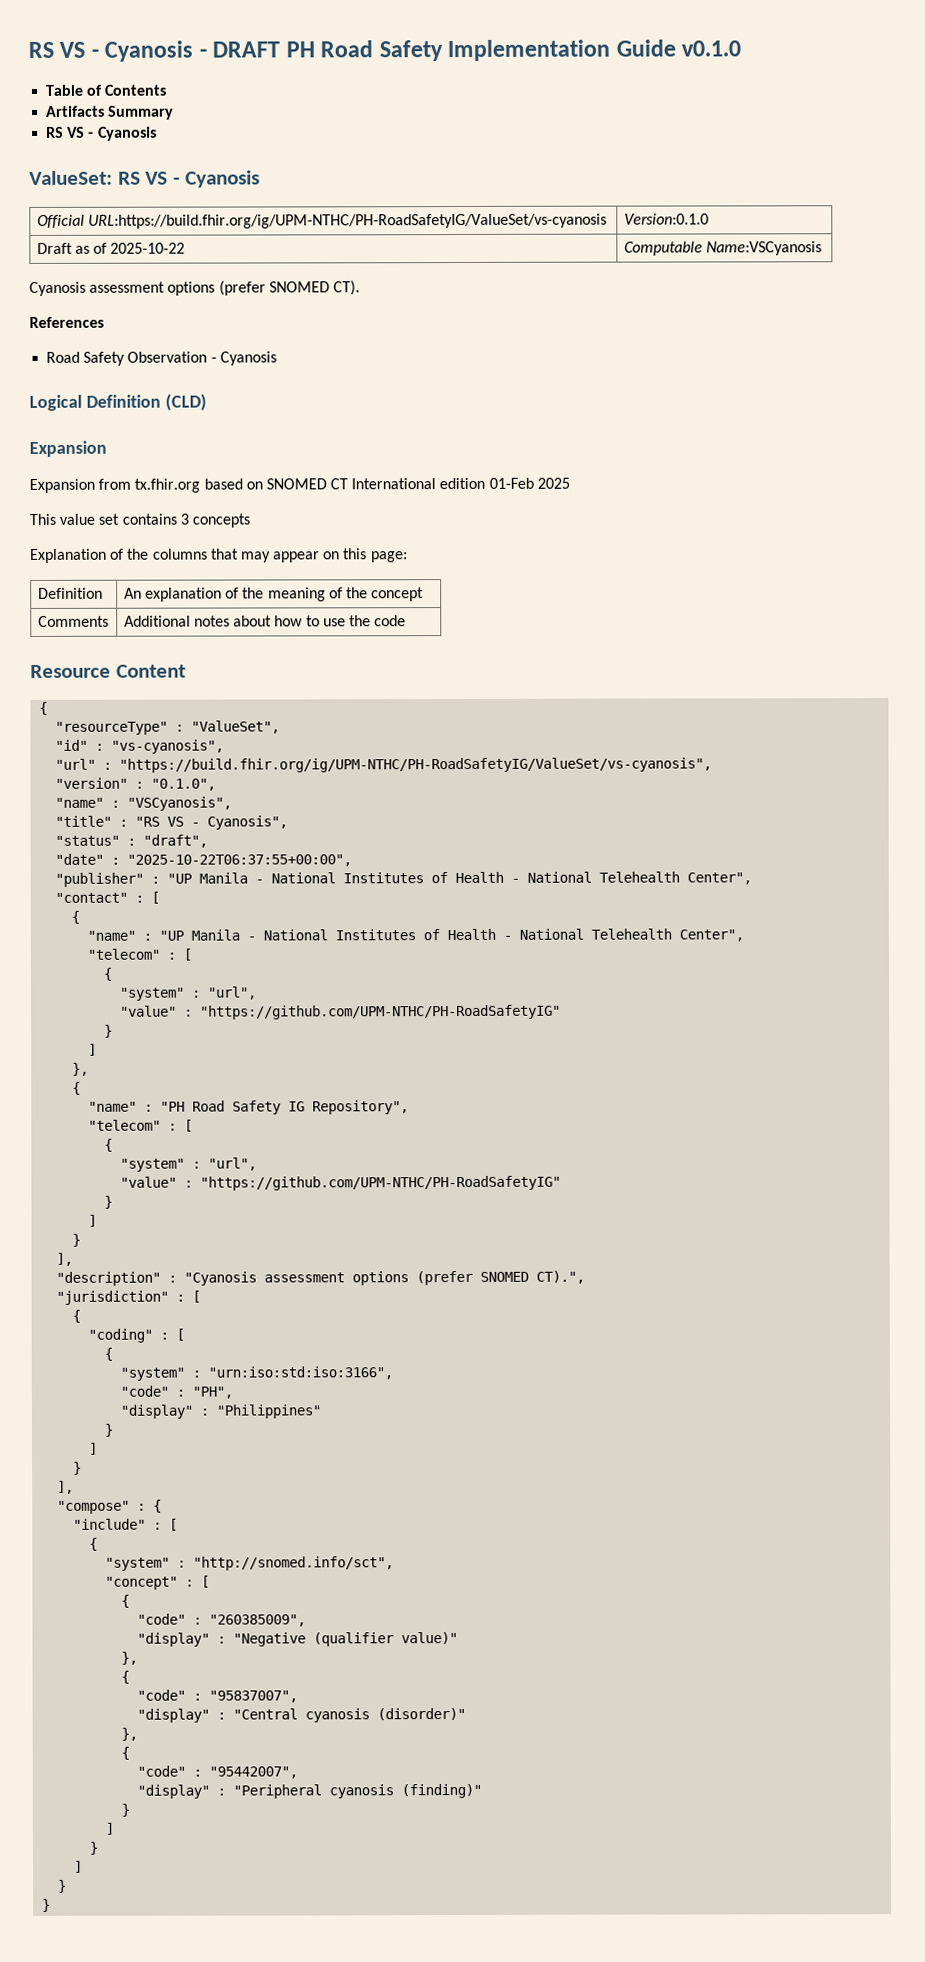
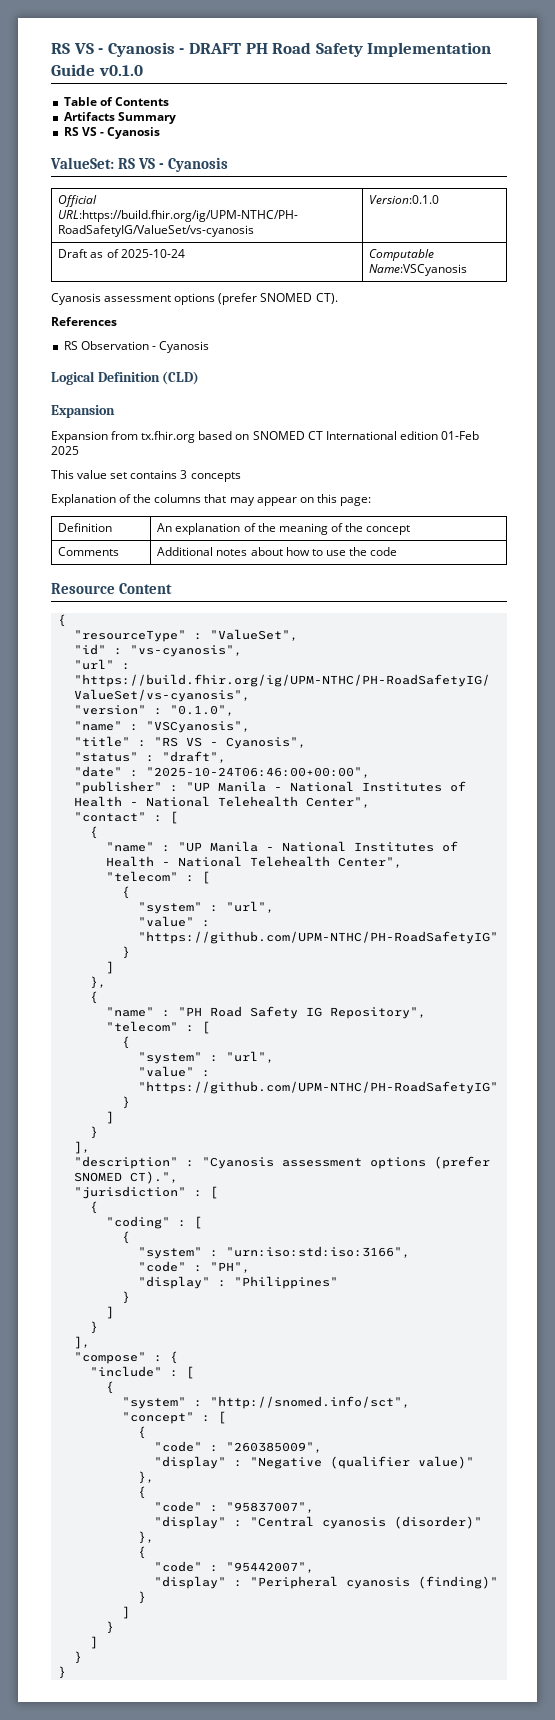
[110,242,186,254] 2025-10-22 -> [120,249,185,258] 2025-10-24
[46,351,126,366] Road Safety -> [63,341,78,350] RS
[127,854,353,867] "2025-10-22T06:37:55+00:00", -> [145,767,370,778] "2025-10-24T06:46:00+00:00",

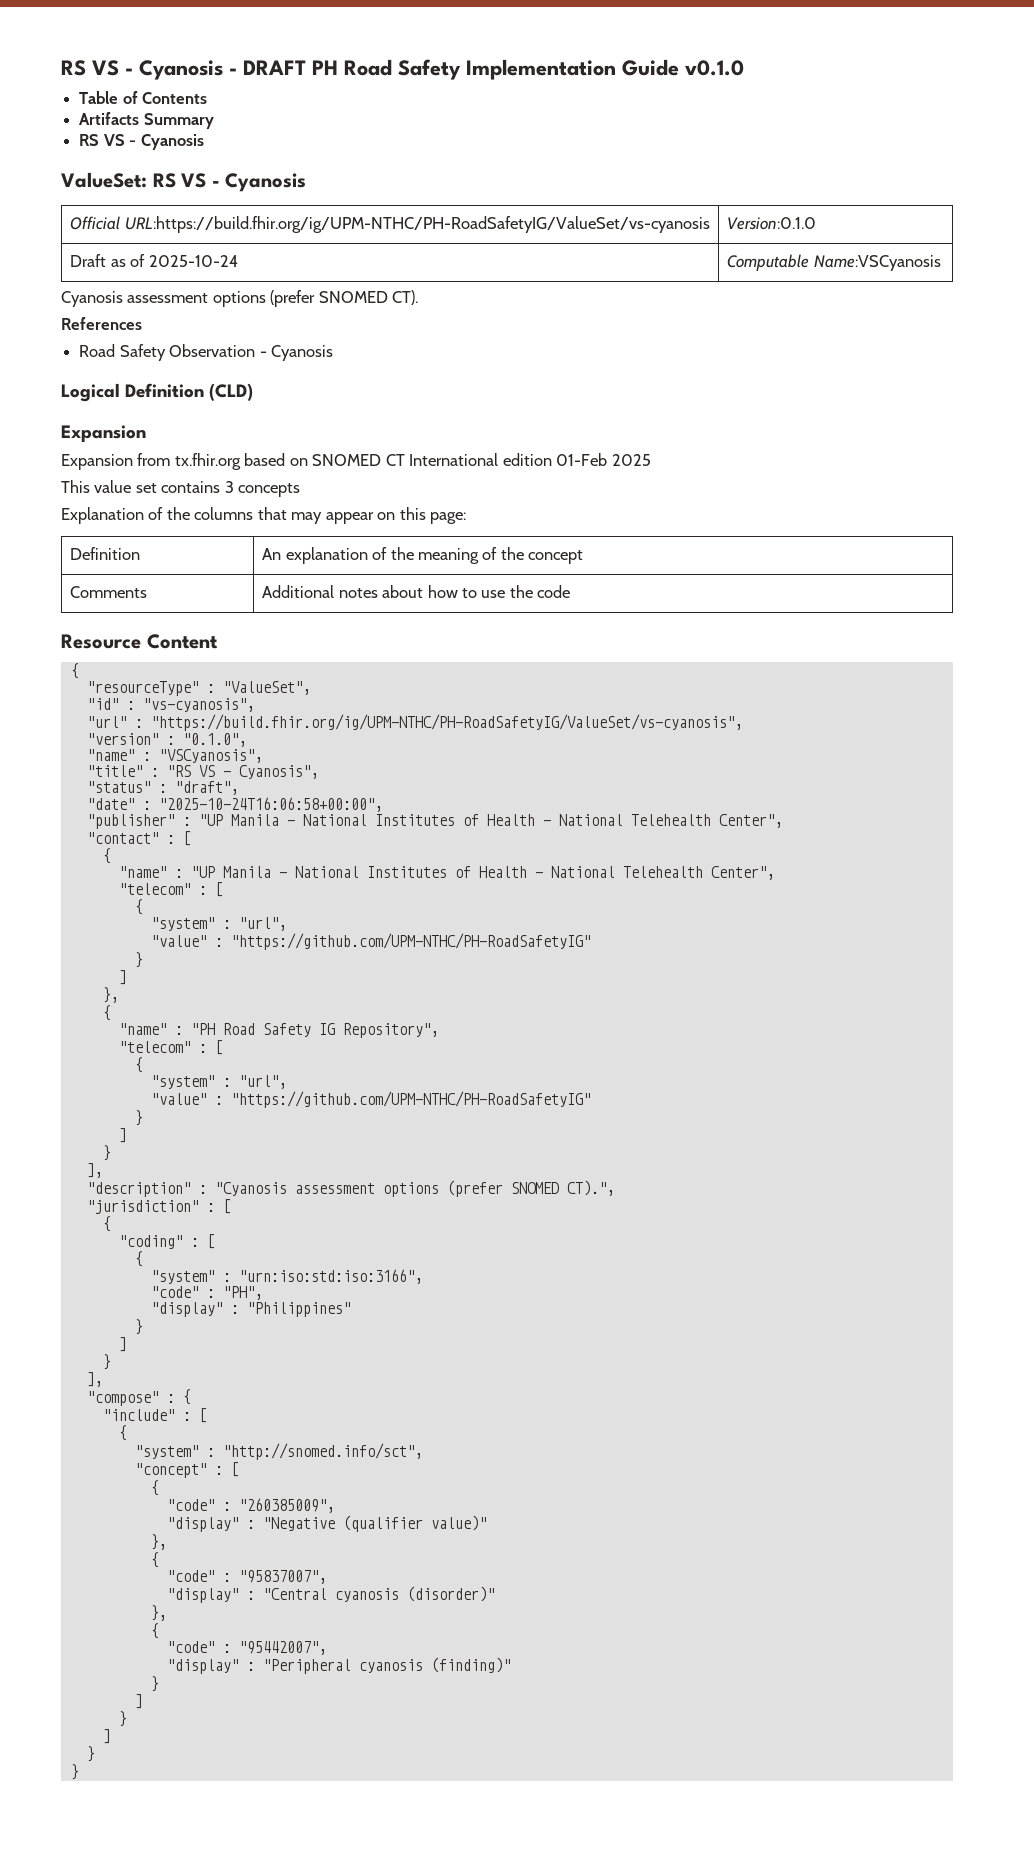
[63,341,78,350] RS -> [79,344,166,361] Road Safety
[145,767,370,778] "2025-10-24T06:46:00+00:00", -> [158,797,383,812] "2025-10-24T16:06:58+00:00",

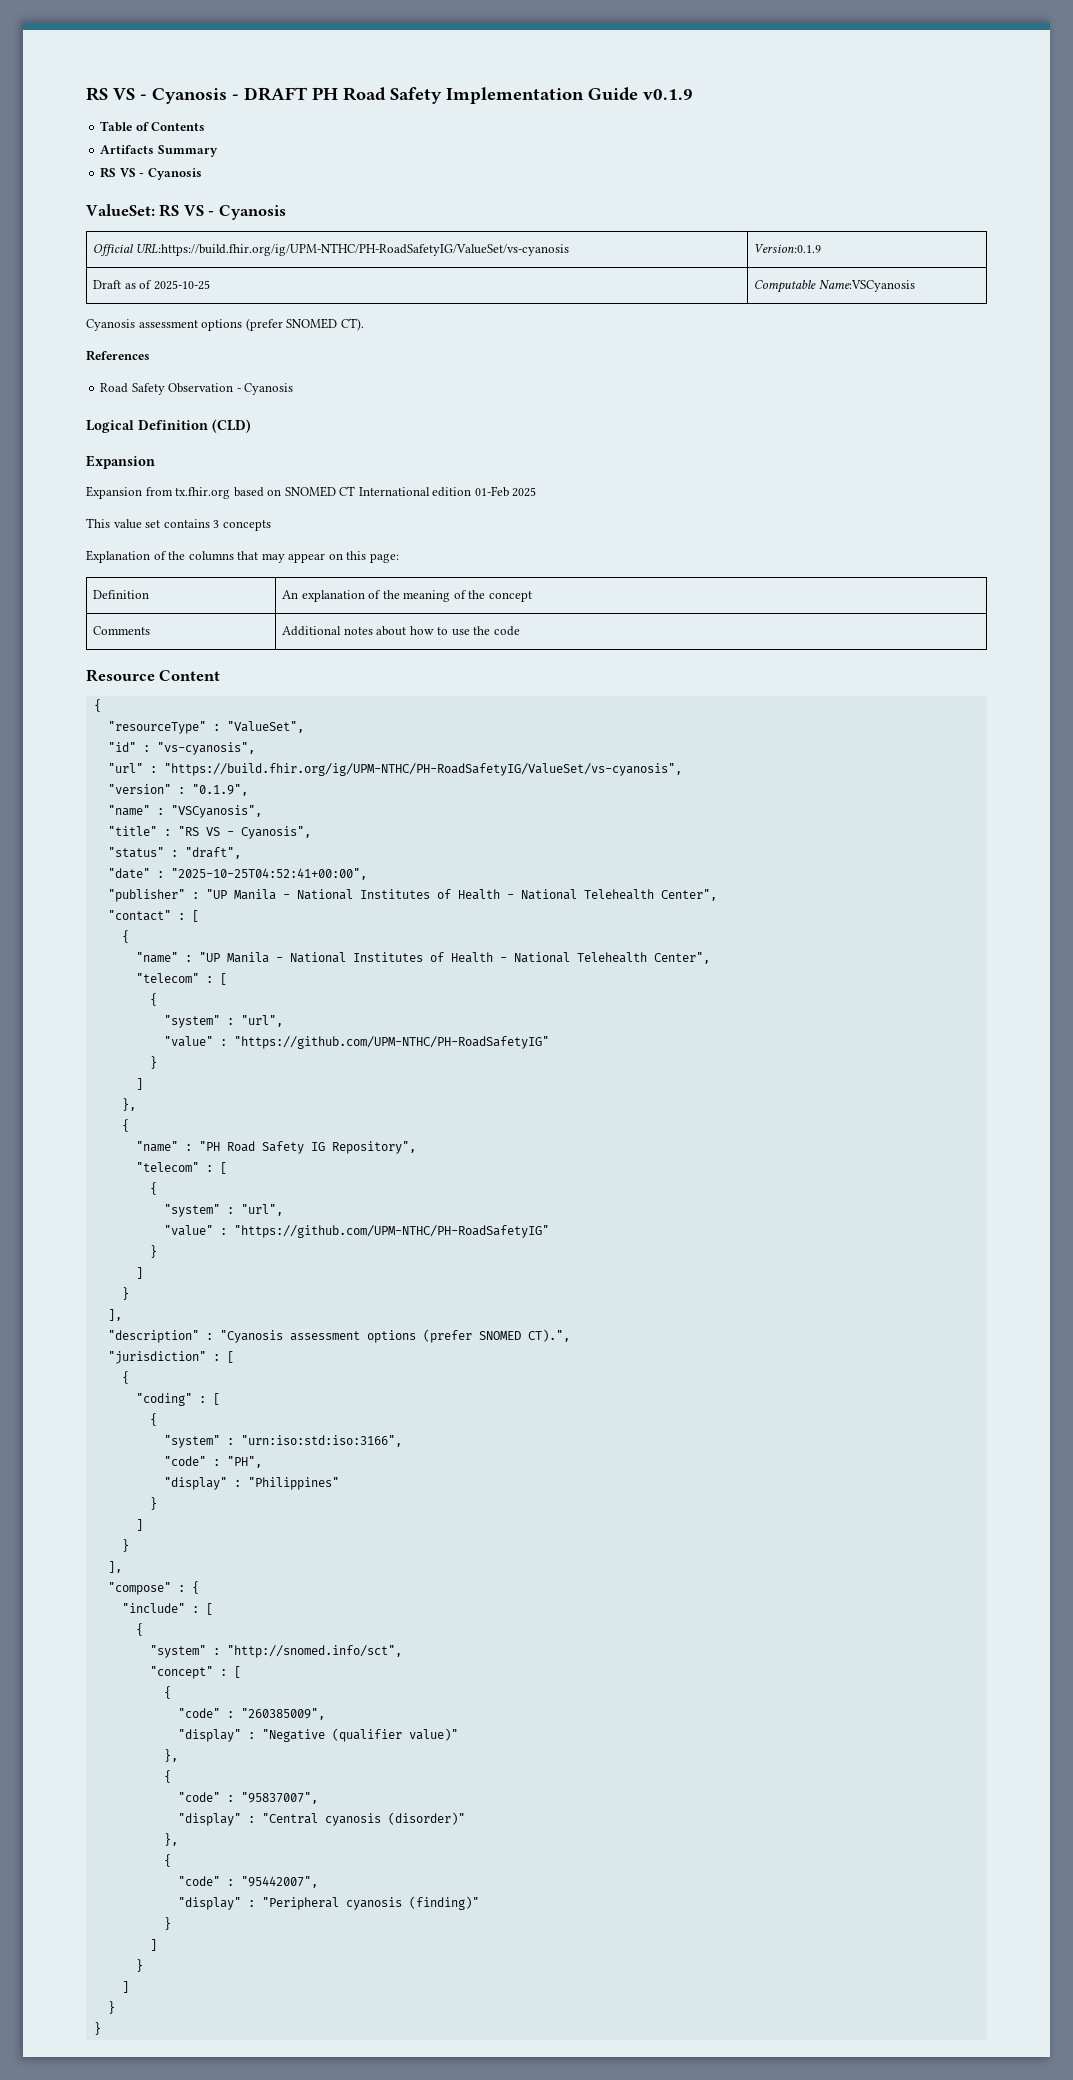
[685,60,744,76] v0.1.0 -> [643,89,693,100] v0.1.9
[727,217,817,230] Version:0.1.0 -> [754,244,822,253] Version:0.1.9
[148,255,238,267] 2025-10-24 -> [153,280,210,290] 2025-10-25
[182,733,247,747] "0.1.0", -> [191,784,248,796] "0.1.9",
[158,797,383,812] "2025-10-24T16:06:58+00:00", -> [170,868,367,880] "2025-10-25T04:52:41+00:00",

